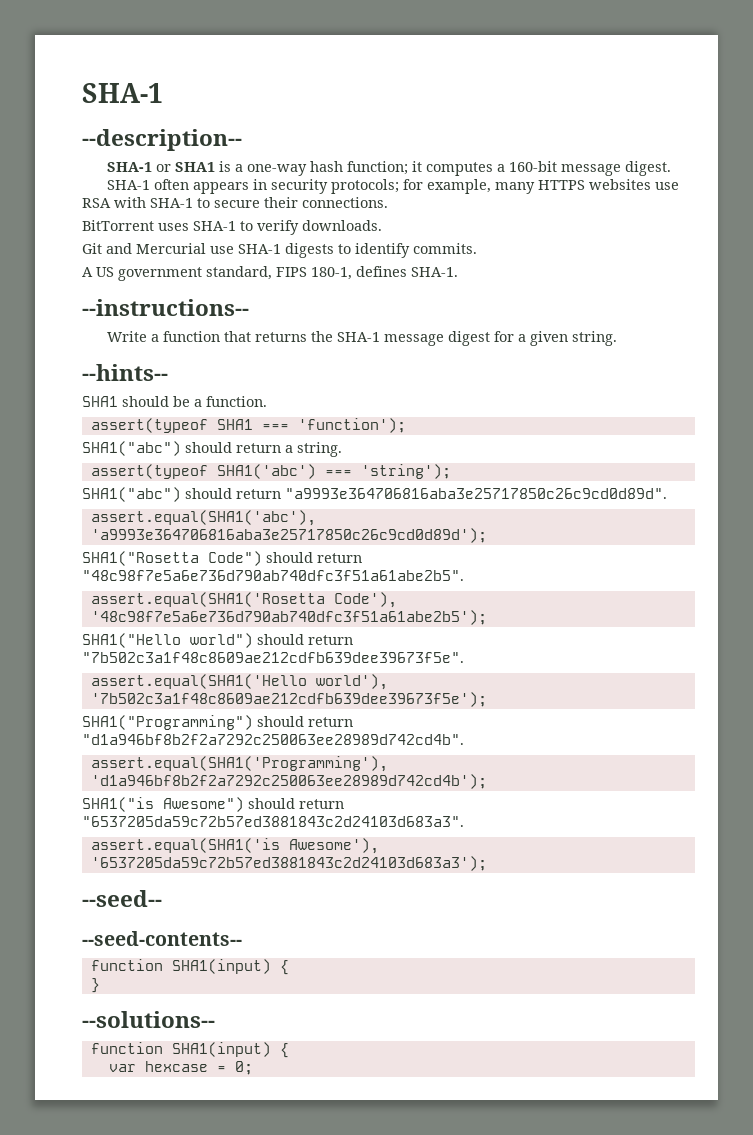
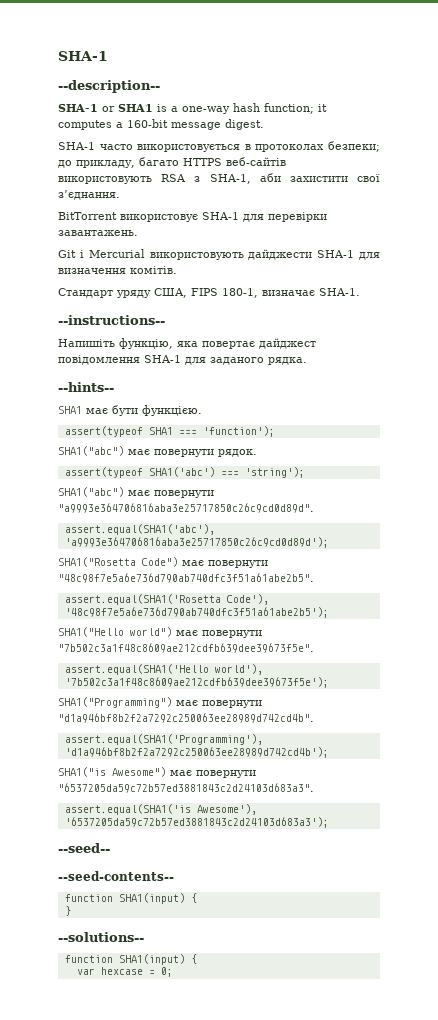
[154,179,680,194] [82,197,388,208] [82,220,382,235] [82,243,477,258] [82,266,272,281] often appears in security protocols; for example, many HTTPS websites use RSA with SHA-1 to secure their connections. // BitTorrent uses SHA-1 to verify downloads. // Git and Mercurial use SHA-1 digests to identify commits. // A US government standard, -> [99,141,380,152] [58,157,286,168] [58,173,380,184] [58,190,120,200] [58,212,327,222] [58,230,138,236] [58,249,380,260] [58,266,177,274] [58,288,187,298] часто використовується в протоколах безпеки; до прикладу, багато HTTPS веб-сайтів використовують RSA з SHA-1, аби захистити свої з’єднання. // BitTorrent використовує SHA-1 для перевірки завантажень. // Git і Mercurial використовують дайджести SHA-1 для визначення комітів. // Стандарт уряду США,
[356,266,407,277] defines -> [262,290,315,296] визначає
[107,331,618,346] [82,364,168,381] [82,396,267,407] Write a function that returns the SHA-1 message digest for a given string. // --hints-- // SHA1 should be a function. -> [58,338,316,349] [58,355,307,365] [58,382,114,392] [58,405,202,416] Напишіть функцію, яка повертає дайджест повідомлення SHA-1 для заданого рядка. // --hints-- // SHA1 має бути функцією.
[185,442,342,457] should return a string. -> [128,449,257,457] має повернути рядок.
[185,488,281,499] should return -> [128,490,214,498] має повернути
[266,552,362,563] should return -> [182,560,268,568] має повернути
[257,634,353,645] should return -> [176,630,262,638] має повернути
[257,716,353,727] should return -> [176,700,262,708] має повернути
[248,798,344,809] should return -> [170,770,256,778] має повернути

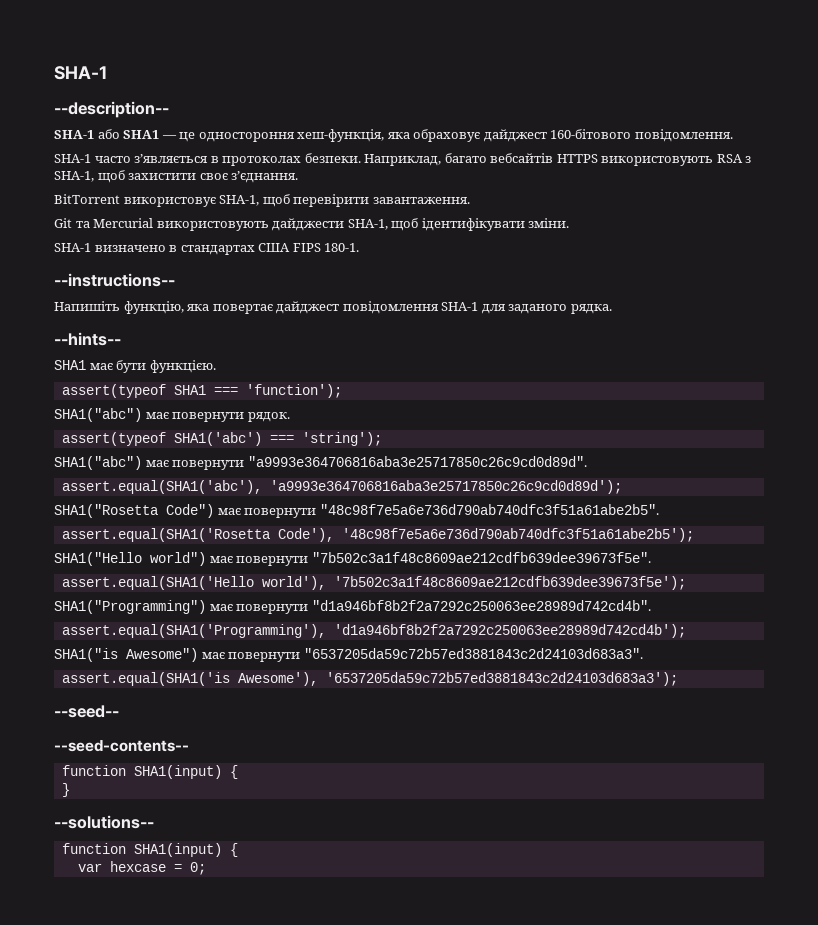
[102,103,327,114] [58,119,264,130] or SHA1 is a one-way hash function; it computes a 160-bit message digest. -> [97,129,733,142] або SHA1 — це одностороння хеш-функція, яка обраховує дайджест 160-бітового повідомлення.
[137,144,241,152] використовується -> [134,154,209,163] з’являється
[328,141,380,152] [58,157,286,168] безпеки; до прикладу, багато HTTPS веб-сайтів -> [304,153,598,166] безпеки. Наприклад, багато вебсайтів HTTPS
[259,173,380,182] аби захистити свої -> [97,170,228,183] щоб захистити своє
[202,212,327,222] [58,230,138,236] SHA-1 для перевірки завантажень. -> [219,194,470,207] SHA-1, щоб перевірити завантаження.
[79,250,84,258] і -> [75,221,90,228] та
[317,250,380,260] [58,266,177,274] [58,288,360,298] SHA-1 для визначення комітів. // Стандарт уряду США, FIPS 180-1, визначає SHA-1. -> [347,218,570,231] [54,243,360,255] SHA-1, щоб ідентифікувати зміни. // SHA-1 визначено в стандартах США FIPS 180-1.

